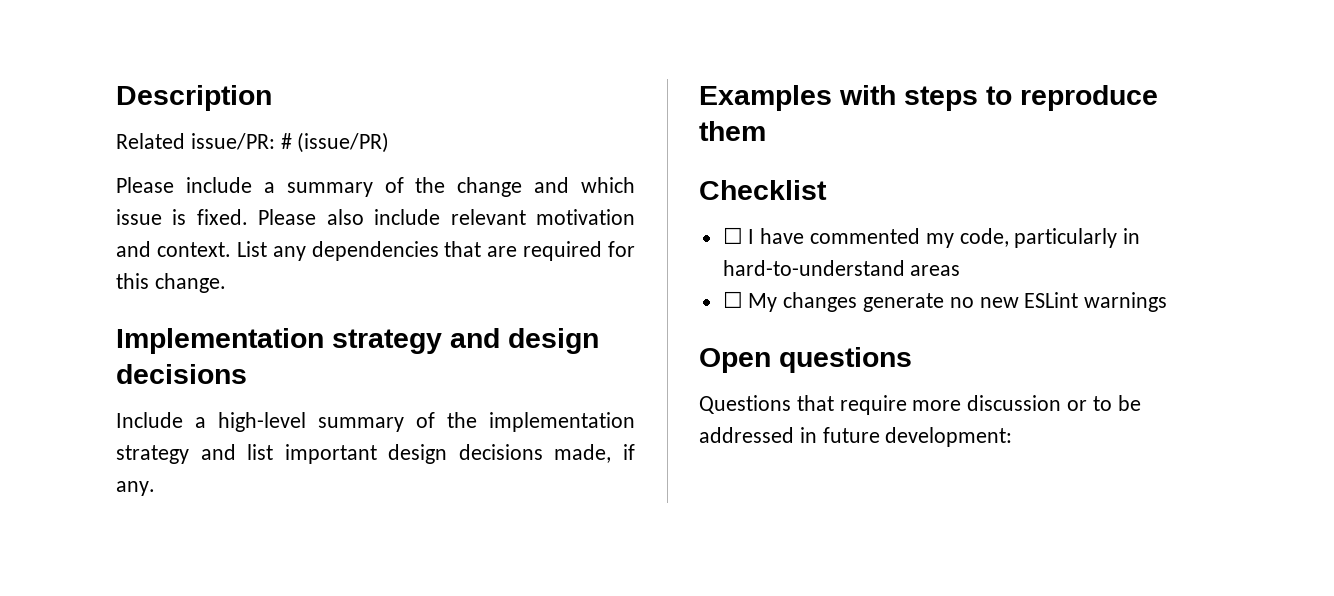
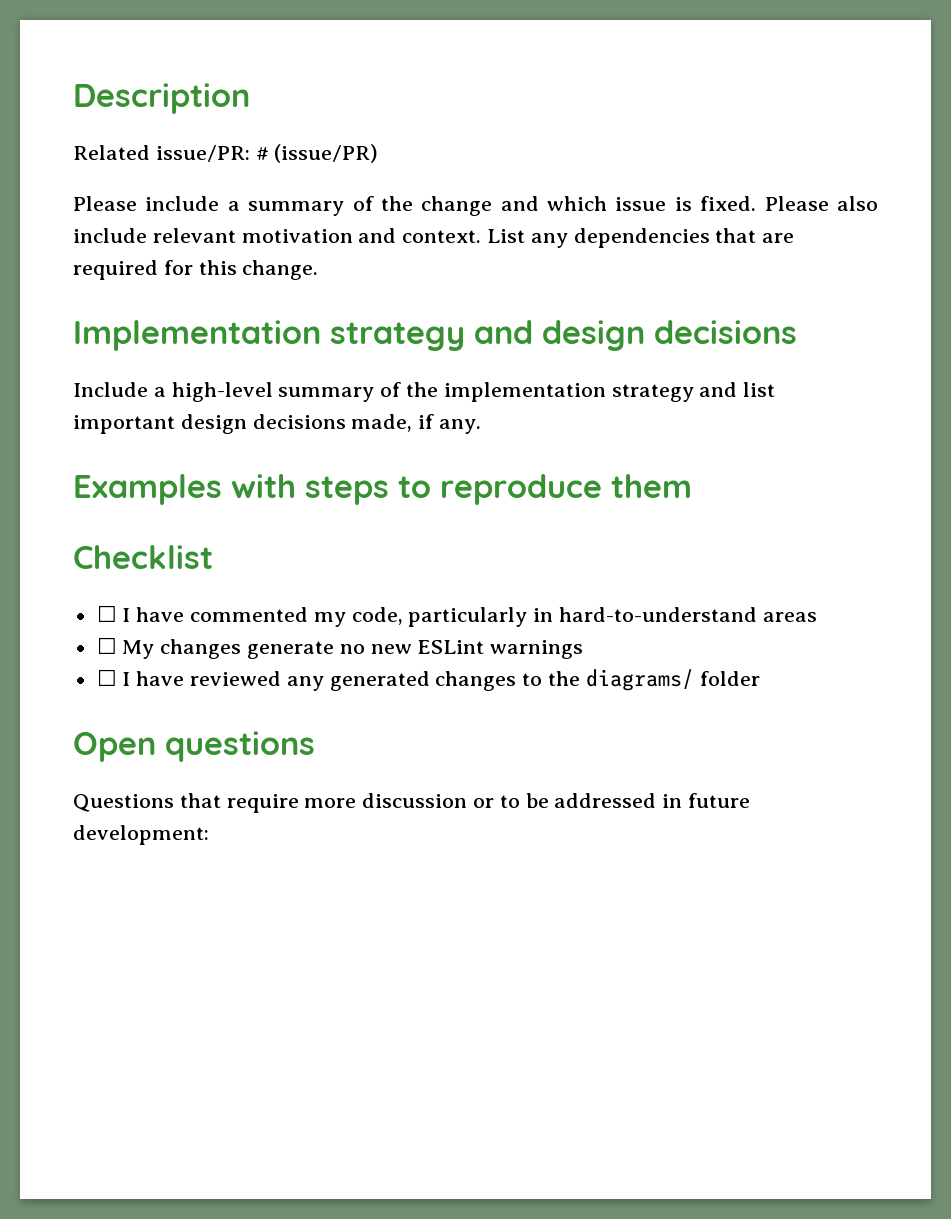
(1168, 302) none -> [96,669,760,691] // ☐ I have reviewed any generated changes to the diagrams/ folder

